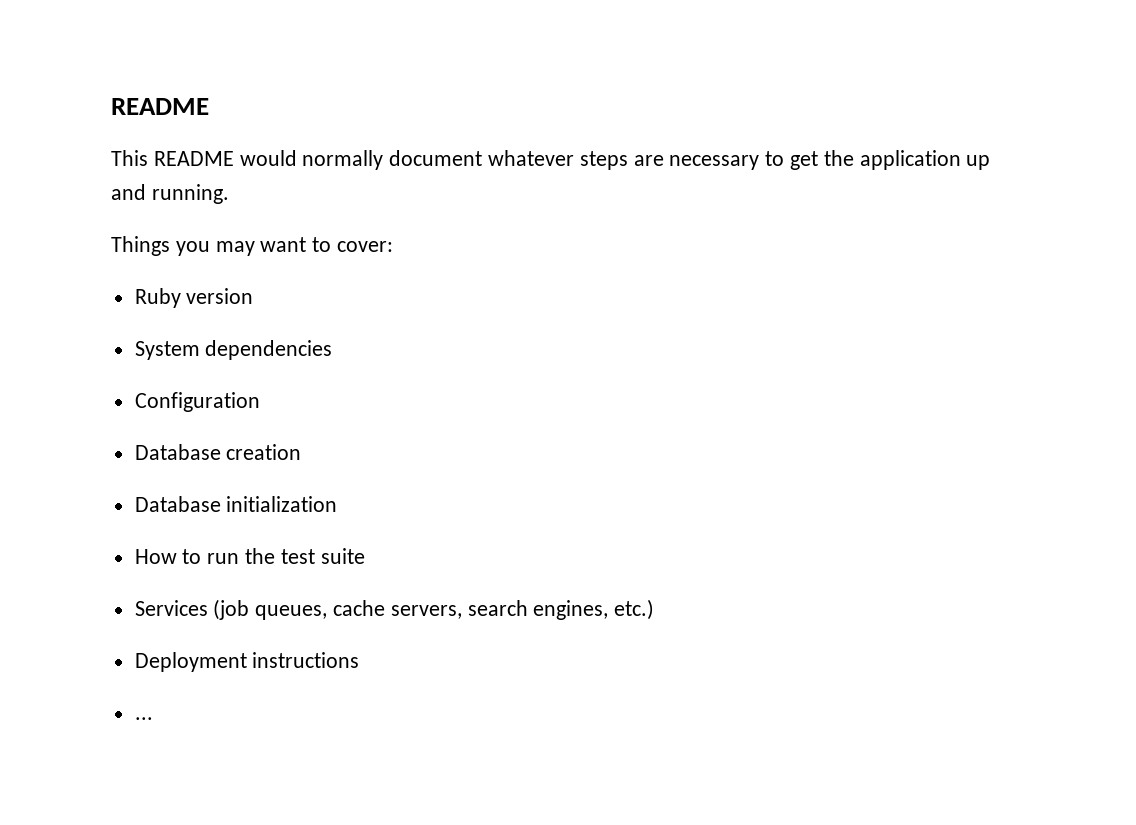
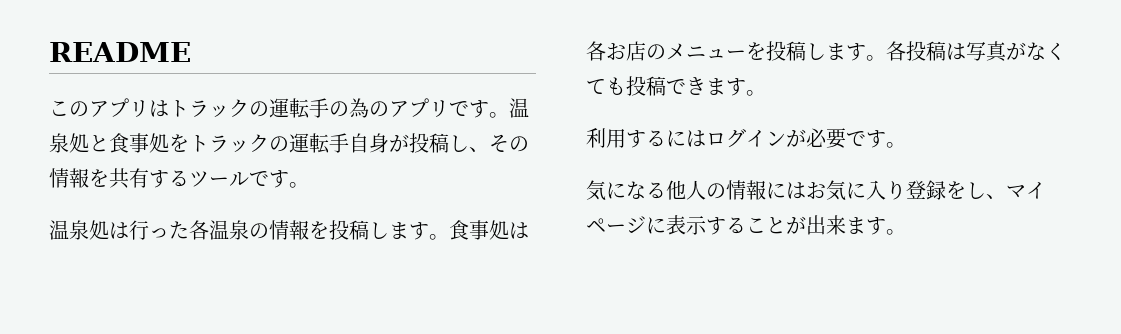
[111,150,991,170] [111,184,229,204] [111,236,394,256] [134,288,254,308] [134,340,333,360] [134,392,260,412] [134,444,302,460] [134,496,338,512] [134,548,365,564] [134,599,655,620] [134,652,360,672] [134,717,153,720] This README would normally document whatever steps are necessary to get the application up and running. // Things you may want to cover: // Ruby version // System dependencies // Configuration // Database creation // Database initialization // How to run the test suite // Services (job queues, cache servers, search engines, etc.) // Deployment instructions // ... -> [49,98,529,119] [49,133,529,154] [49,168,309,189] [49,220,529,240] [586,41,1066,62] [586,76,766,96] [586,128,906,149] [586,180,1046,201] [586,215,906,235] このアプリはトラックの運転手の為のアプリです。温泉処と食事処をトラックの運転手自身が投稿し、その情報を共有するツールです。 // 温泉処は行った各温泉の情報を投稿します。食事処は各お店のメニューを投稿します。各投稿は写真がなくても投稿できます。 // 利用するにはログインが必要です。 // 気になる他人の情報にはお気に入り登録をし、マイページに表示することが出来ます。

